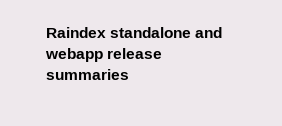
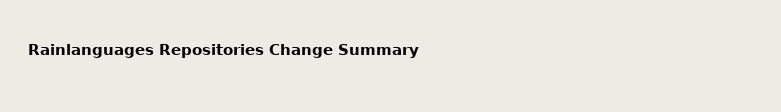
[46,27,223,38] [45,48,163,62] [46,69,129,80] Raindex standalone and webapp release summaries -> [28,44,419,58] Rainlanguages Repositories Change Summary

